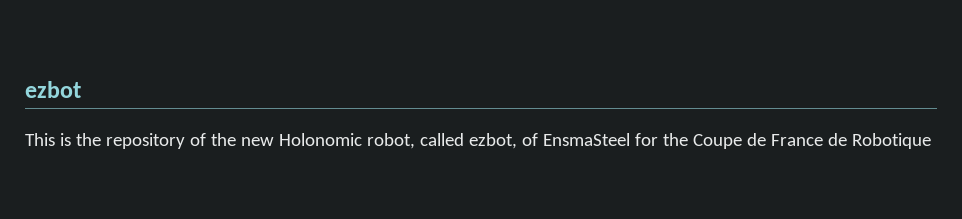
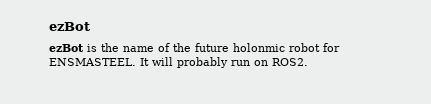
[25,81,81,98] [25,133,55,146] ezbot // This -> [49,22,90,31] [49,44,84,52] ezBot // ezBot
[105,133,185,149] repository -> [123,46,154,52] name
[240,133,931,149] new Holonomic robot, called ezbot, of EnsmaSteel for the Coupe de France de Robotique -> [195,43,340,52] [49,57,308,68] future holonmic robot for ENSMASTEEL. It will probably run on ROS2.

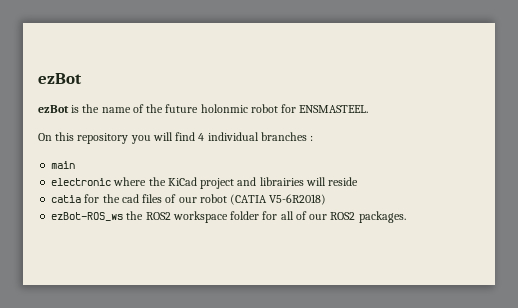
[140,57,308,68] It will probably run on ROS2. -> [38,132,314,144] [51,161,76,169] [51,177,359,189] [51,194,327,205] [51,211,406,223] // On this repository you will find 4 individual branches : // main // electronic where the KiCad project and librairies will reside // catia for the cad files of our robot (CATIA V5-6R2018) // ezBot-ROS_ws the ROS2 workspace folder for all of our ROS2 packages.

